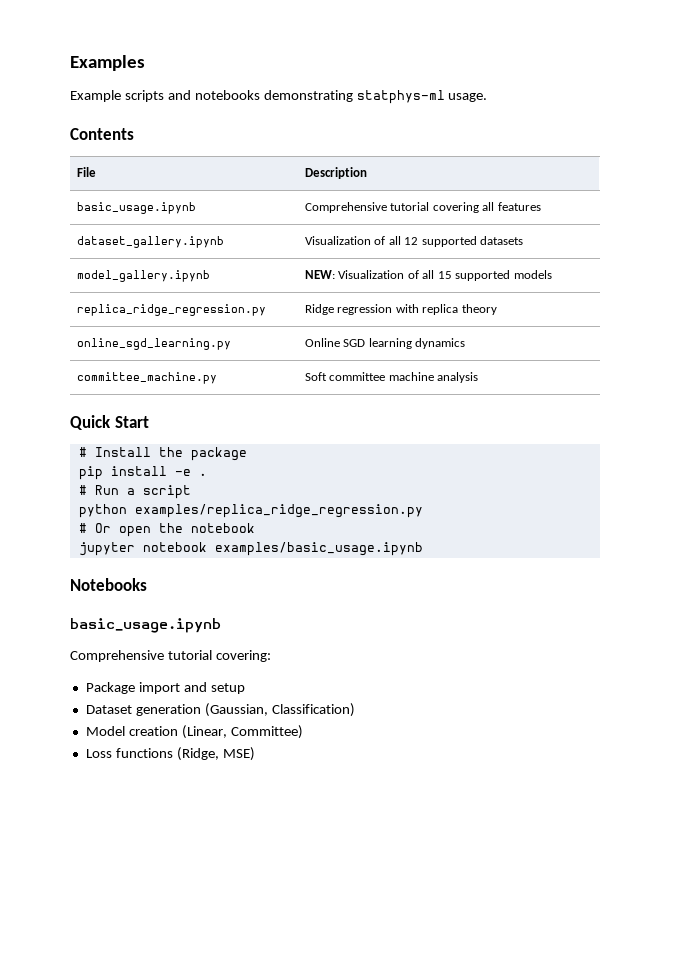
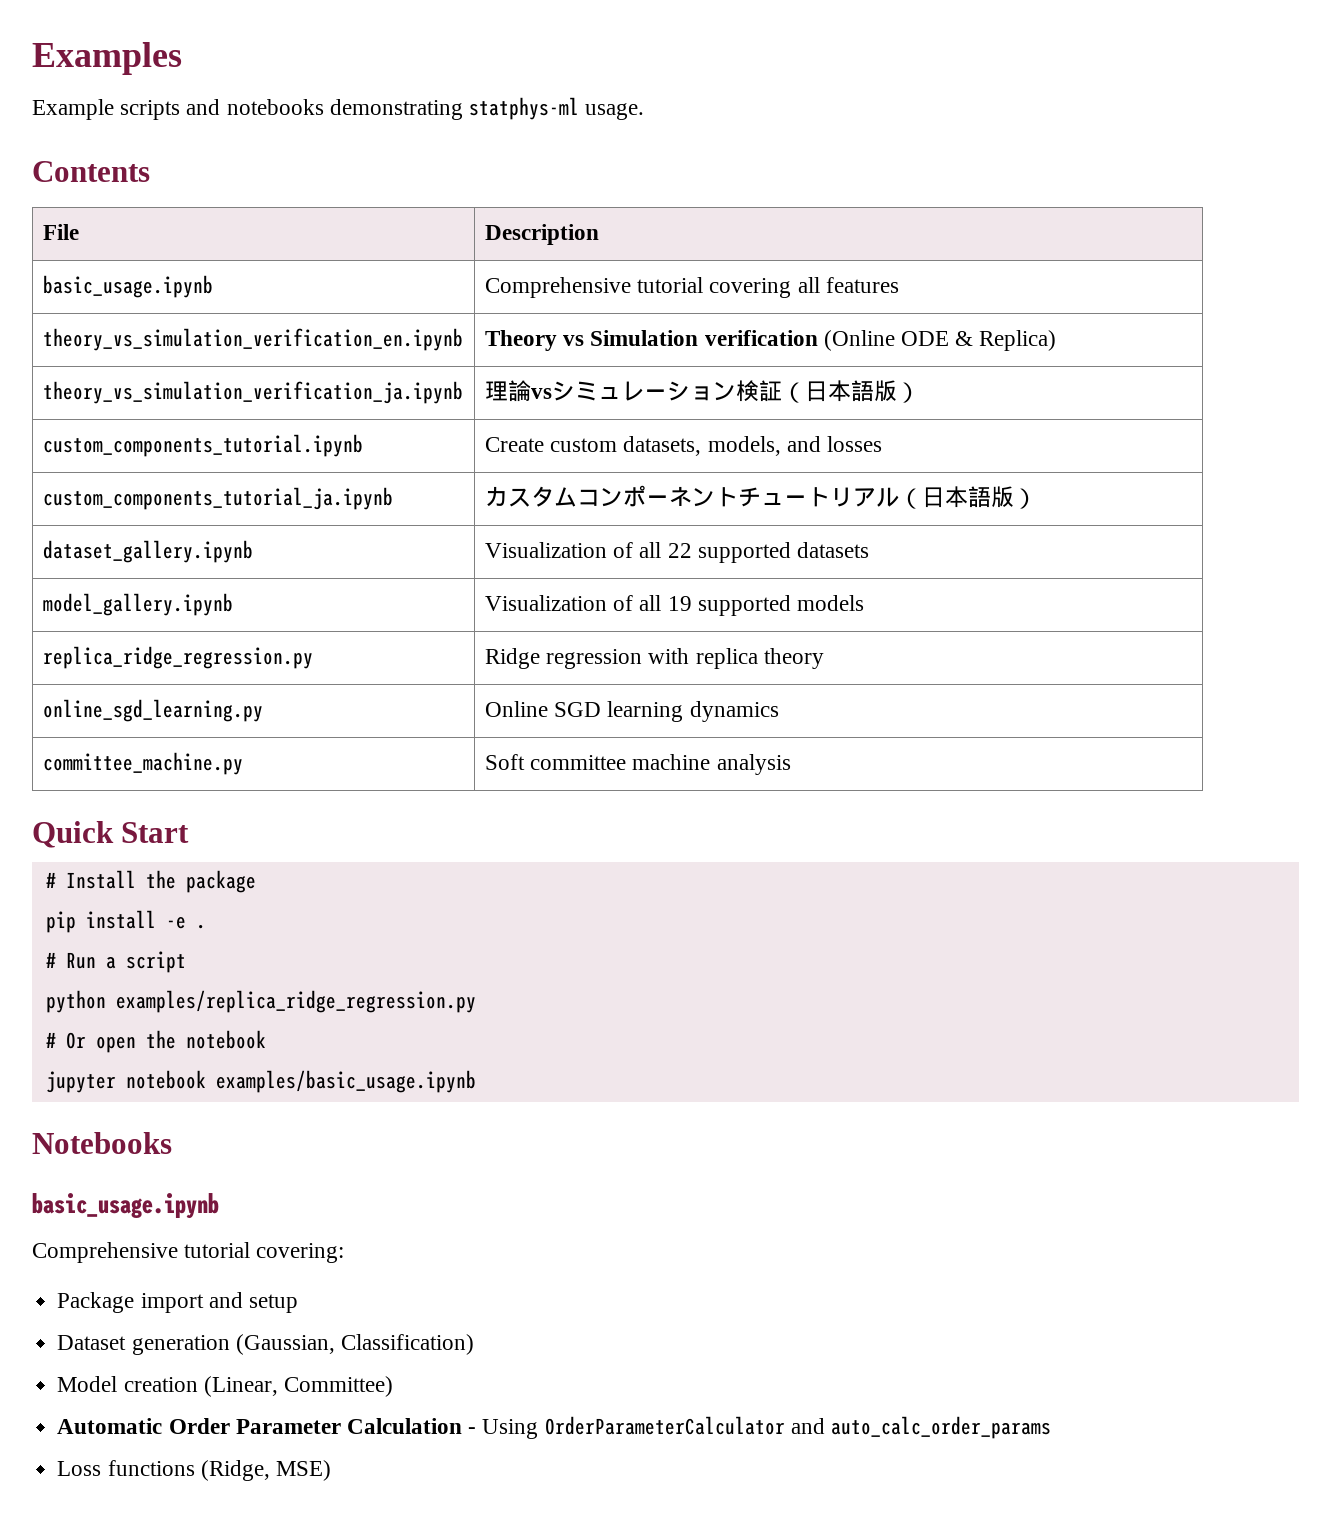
(541, 206) none -> [42,328,463,351] [484,330,1057,351] [42,381,463,404] [484,380,920,403] [42,434,363,457] [484,436,882,456] [42,487,393,510] [484,485,1037,509] // theory_vs_simulation_verification_en.ipynb | Theory vs Simulation verification (Online ODE & Replica) // theory_vs_simulation_verification_ja.ipynb | 理論vsシミュレーション検証（日本語版） // custom_components_tutorial.ipynb | Create custom datasets, models, and losses // custom_components_tutorial_ja.ipynb | カスタムコンポーネントチュートリアル（日本語版）
[404,237,419,245] 12 -> [667,543,692,558] 22
[304,270,452,279] NEW: Visualization of all 15 -> [484,595,692,611] Visualization of all 19
(303, 732) none -> [57,1416,1051,1439] // Automatic Order Parameter Calculation - Using OrderParameterCalculator and auto_calc_order_params

